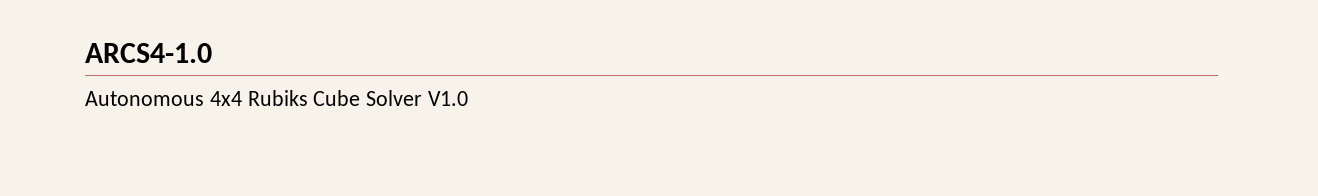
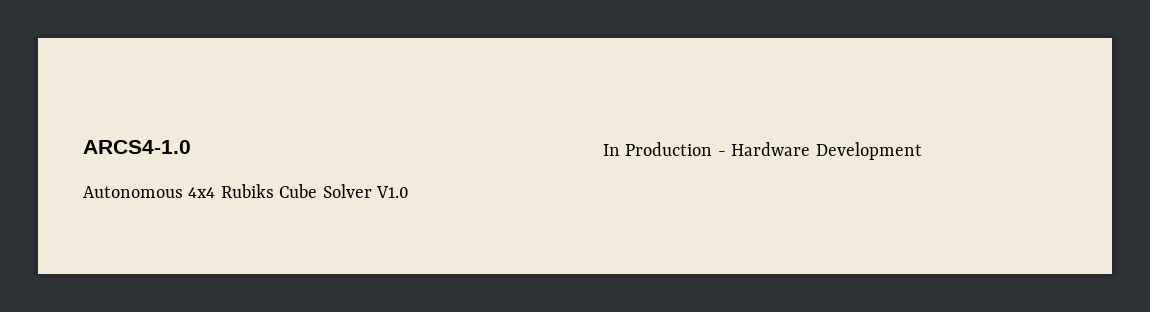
(469, 98) none -> [603,142,922,160] // In Production - Hardware Development

